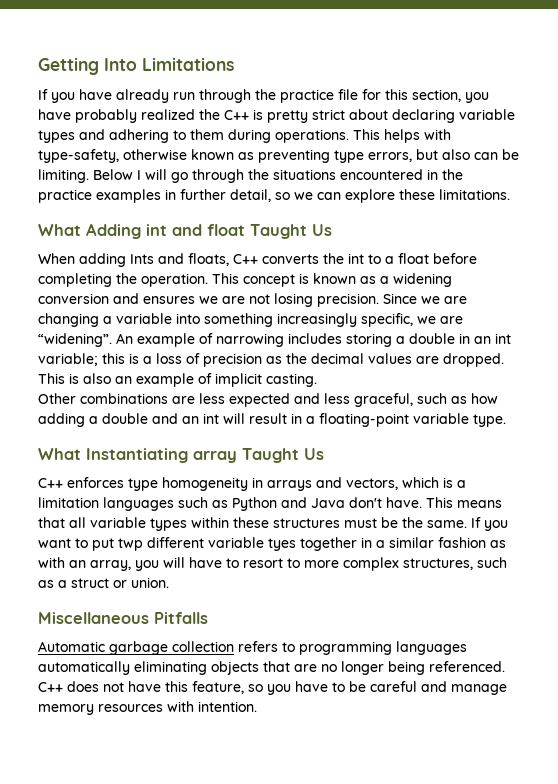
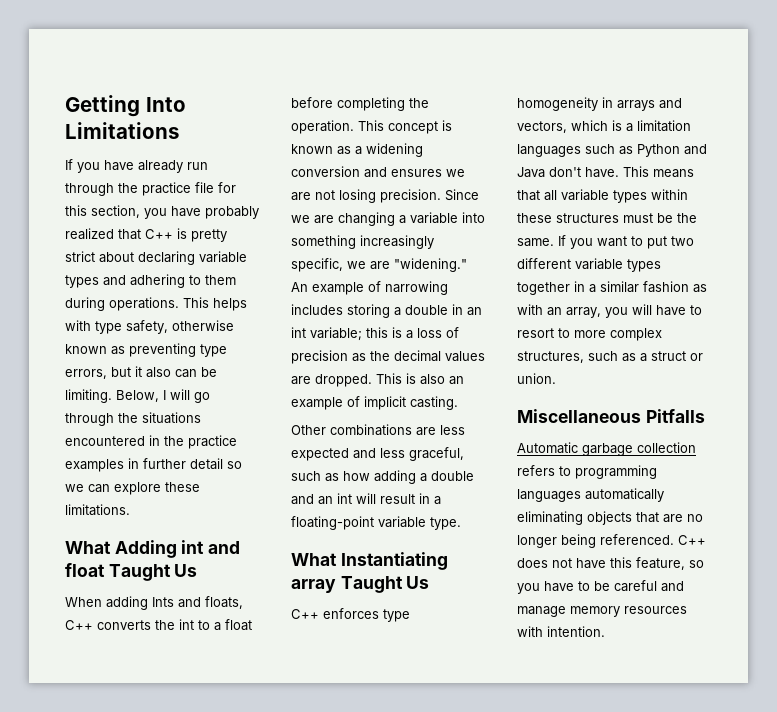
[199,109,220,120] the -> [118,229,141,240] that
[38,149,119,163] type-safety, -> [95,320,168,334] type safety,
(438, 154) none -> [135,366,142,377] it
[93,169,133,180] Below -> [116,390,159,402] Below,
[230,189,271,202] detail, -> [190,458,223,470] detail
[38,333,112,347] “widening”. -> [394,258,467,272] "widening."
[118,538,143,551] twp -> [671,236,694,246] two
[268,538,296,551] tyes -> [627,259,661,272] types

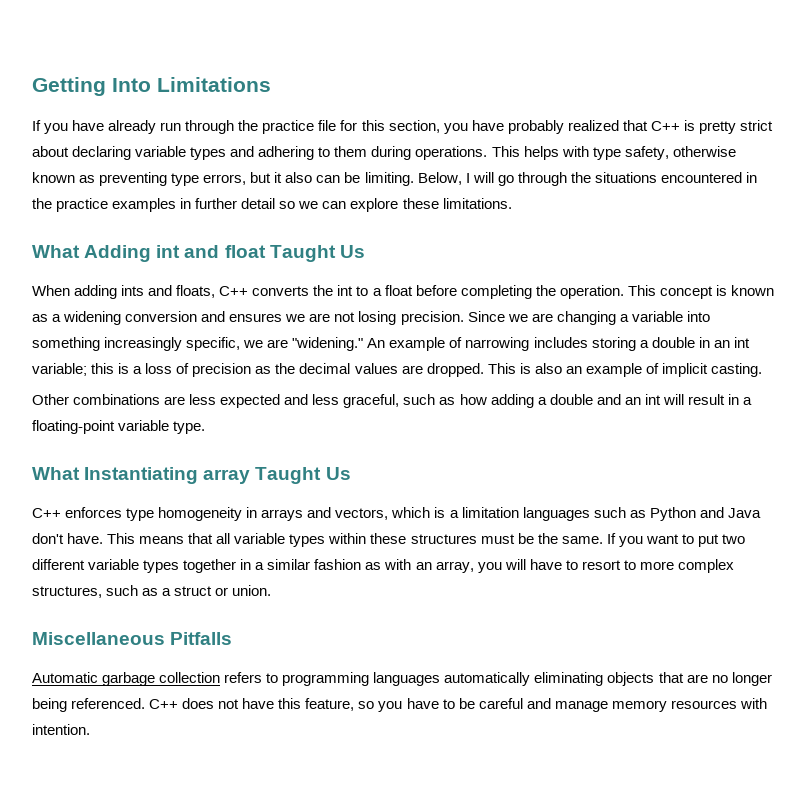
[152,597,174,607] Ints -> [121,285,145,296] ints

